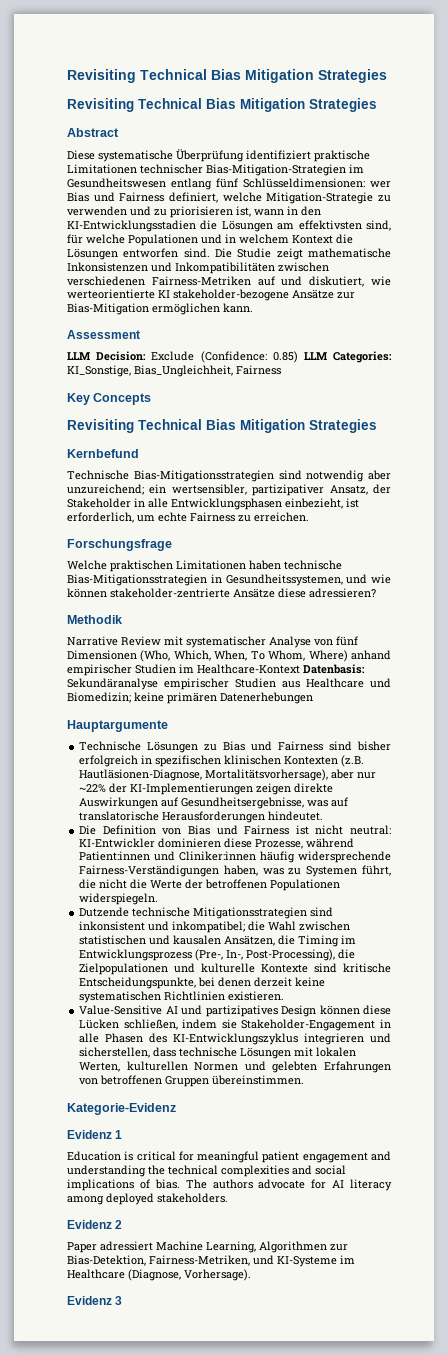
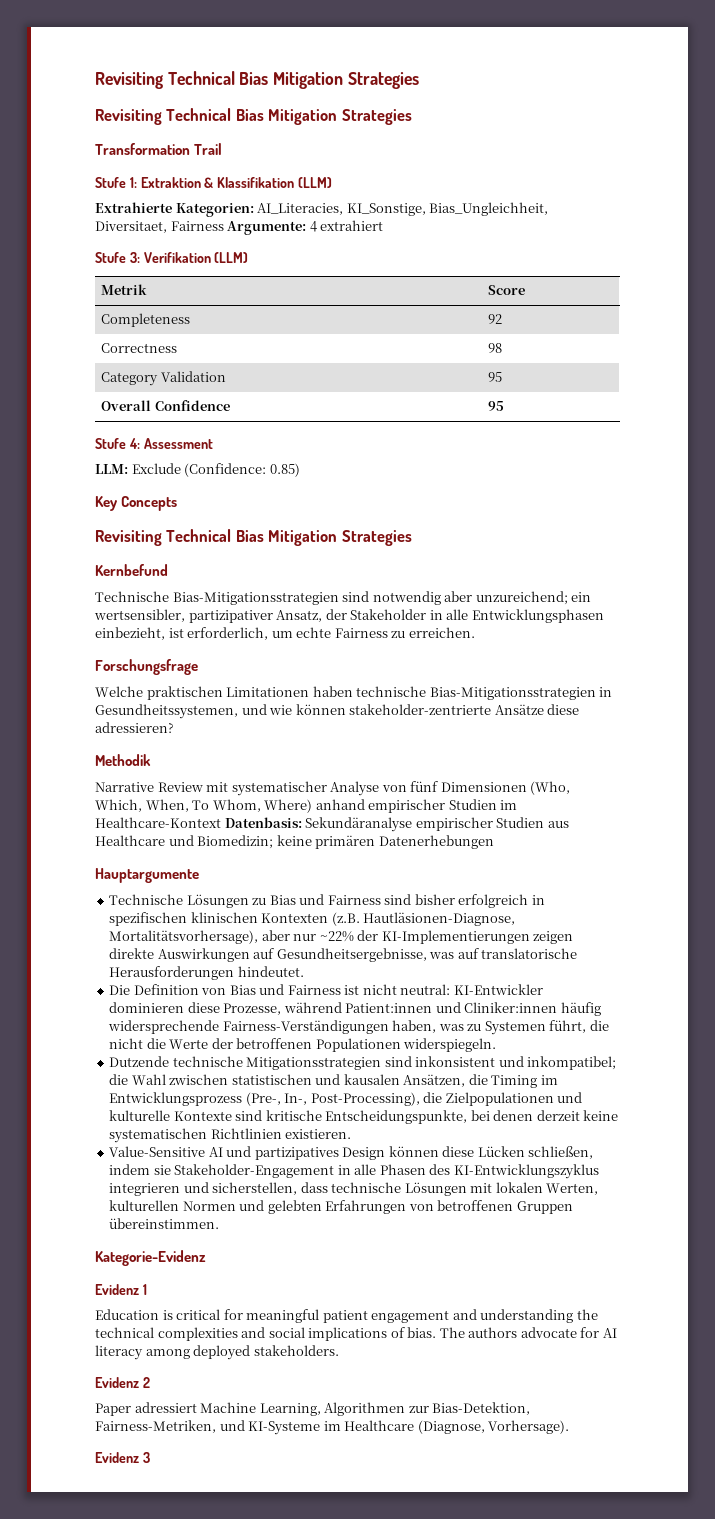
[67,128,119,137] [67,149,370,162] [67,164,364,176] [67,178,391,190] [67,192,391,204] [67,206,321,218] [67,220,391,232] [67,234,353,246] [67,248,392,260] [67,262,329,274] [67,276,392,287] [67,289,355,301] [67,303,253,315] Abstract // Diese systematische Überprüfung identifiziert praktische Limitationen technischer Bias-Mitigation-Strategien im Gesundheitswesen entlang fünf Schlüsseldimensionen: wer Bias und Fairness definiert, welche Mitigation-Strategie zu verwenden und zu priorisieren ist, wann in den KI-Entwicklungsstadien die Lösungen am effektivsten sind, für welche Populationen und in welchem Kontext die Lösungen entworfen sind. Die Studie zeigt mathematische Inkonsistenzen und Inkompatibilitäten zwischen verschiedenen Fairness-Metriken auf und diskutiert, wie werteorientierte KI stakeholder-bezogene Ansätze zur Bias-Mitigation ermöglichen kann. // -> [95,143,223,155] [95,177,332,188] [95,202,549,217] [95,220,384,235] [95,252,249,263] [101,284,148,295] [488,285,526,295] [101,313,191,327] [488,314,503,324] [101,343,178,353] [488,343,503,353] [101,371,226,386] [488,372,503,382] [101,400,230,411] [488,401,505,411] [95,438,140,449] Transformation Trail // Stufe 1: Extraktion & Klassifikation (LLM) // Extrahierte Kategorien: AI_Literacies, KI_Sonstige, Bias_Ungleichheit, Diversitaet, Fairness Argumente: 4 extrahiert // Stufe 3: Verifikation (LLM) // Metrik | Score // Completeness | 92 // Correctness | 98 // Category Validation | 95 // Overall Confidence | 95 // Stufe 4:
[67,351,147,361] LLM Decision: -> [95,464,128,474] LLM:
[303,351,392,363] [67,365,281,377] LLM Categories: KI_Sonstige, Bias_Ungleichheit, Fairness -> (300, 470) none

